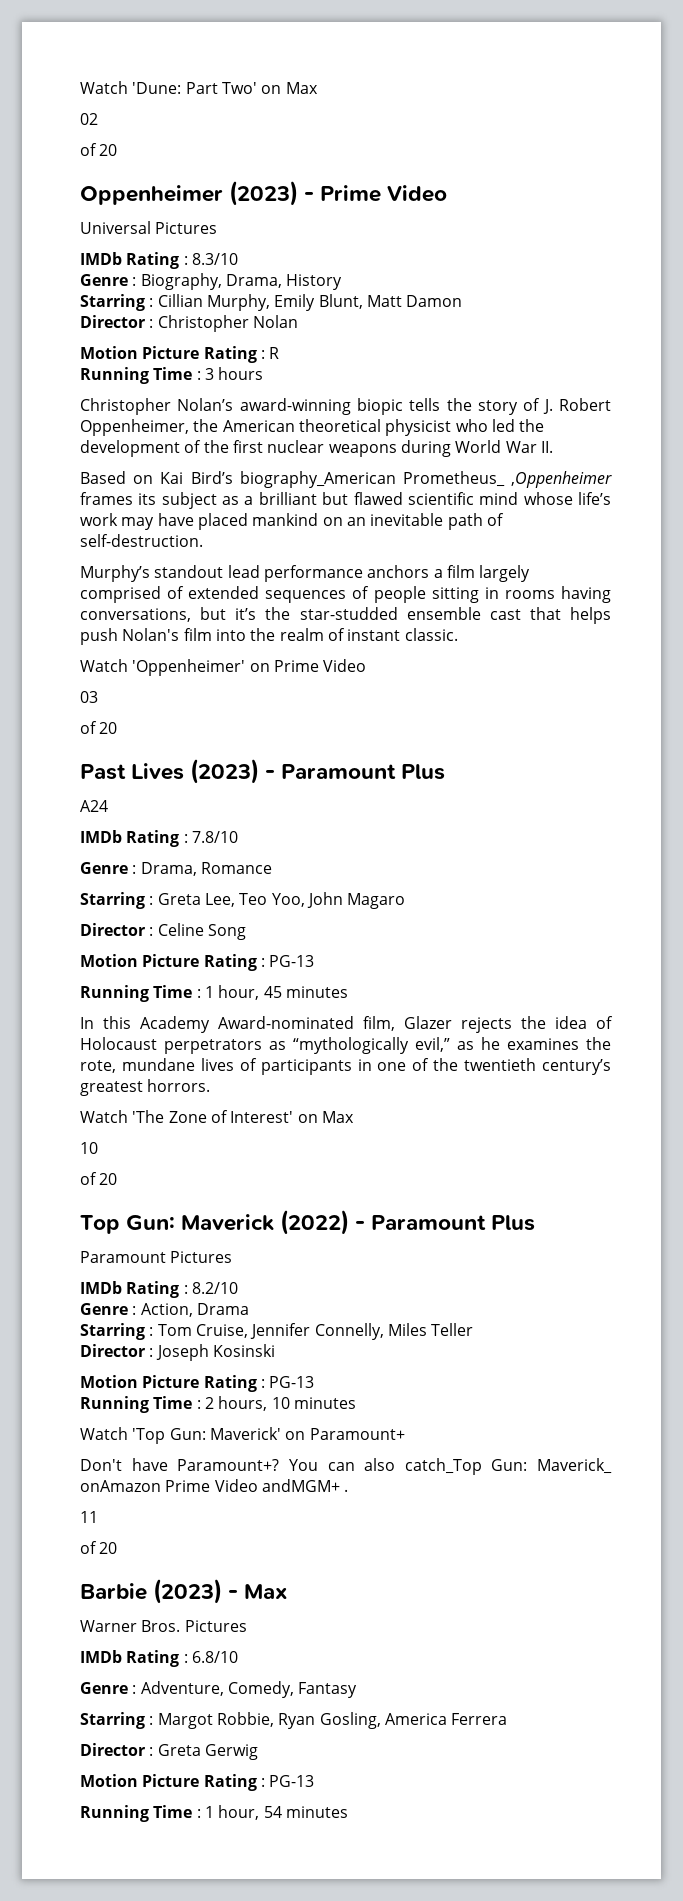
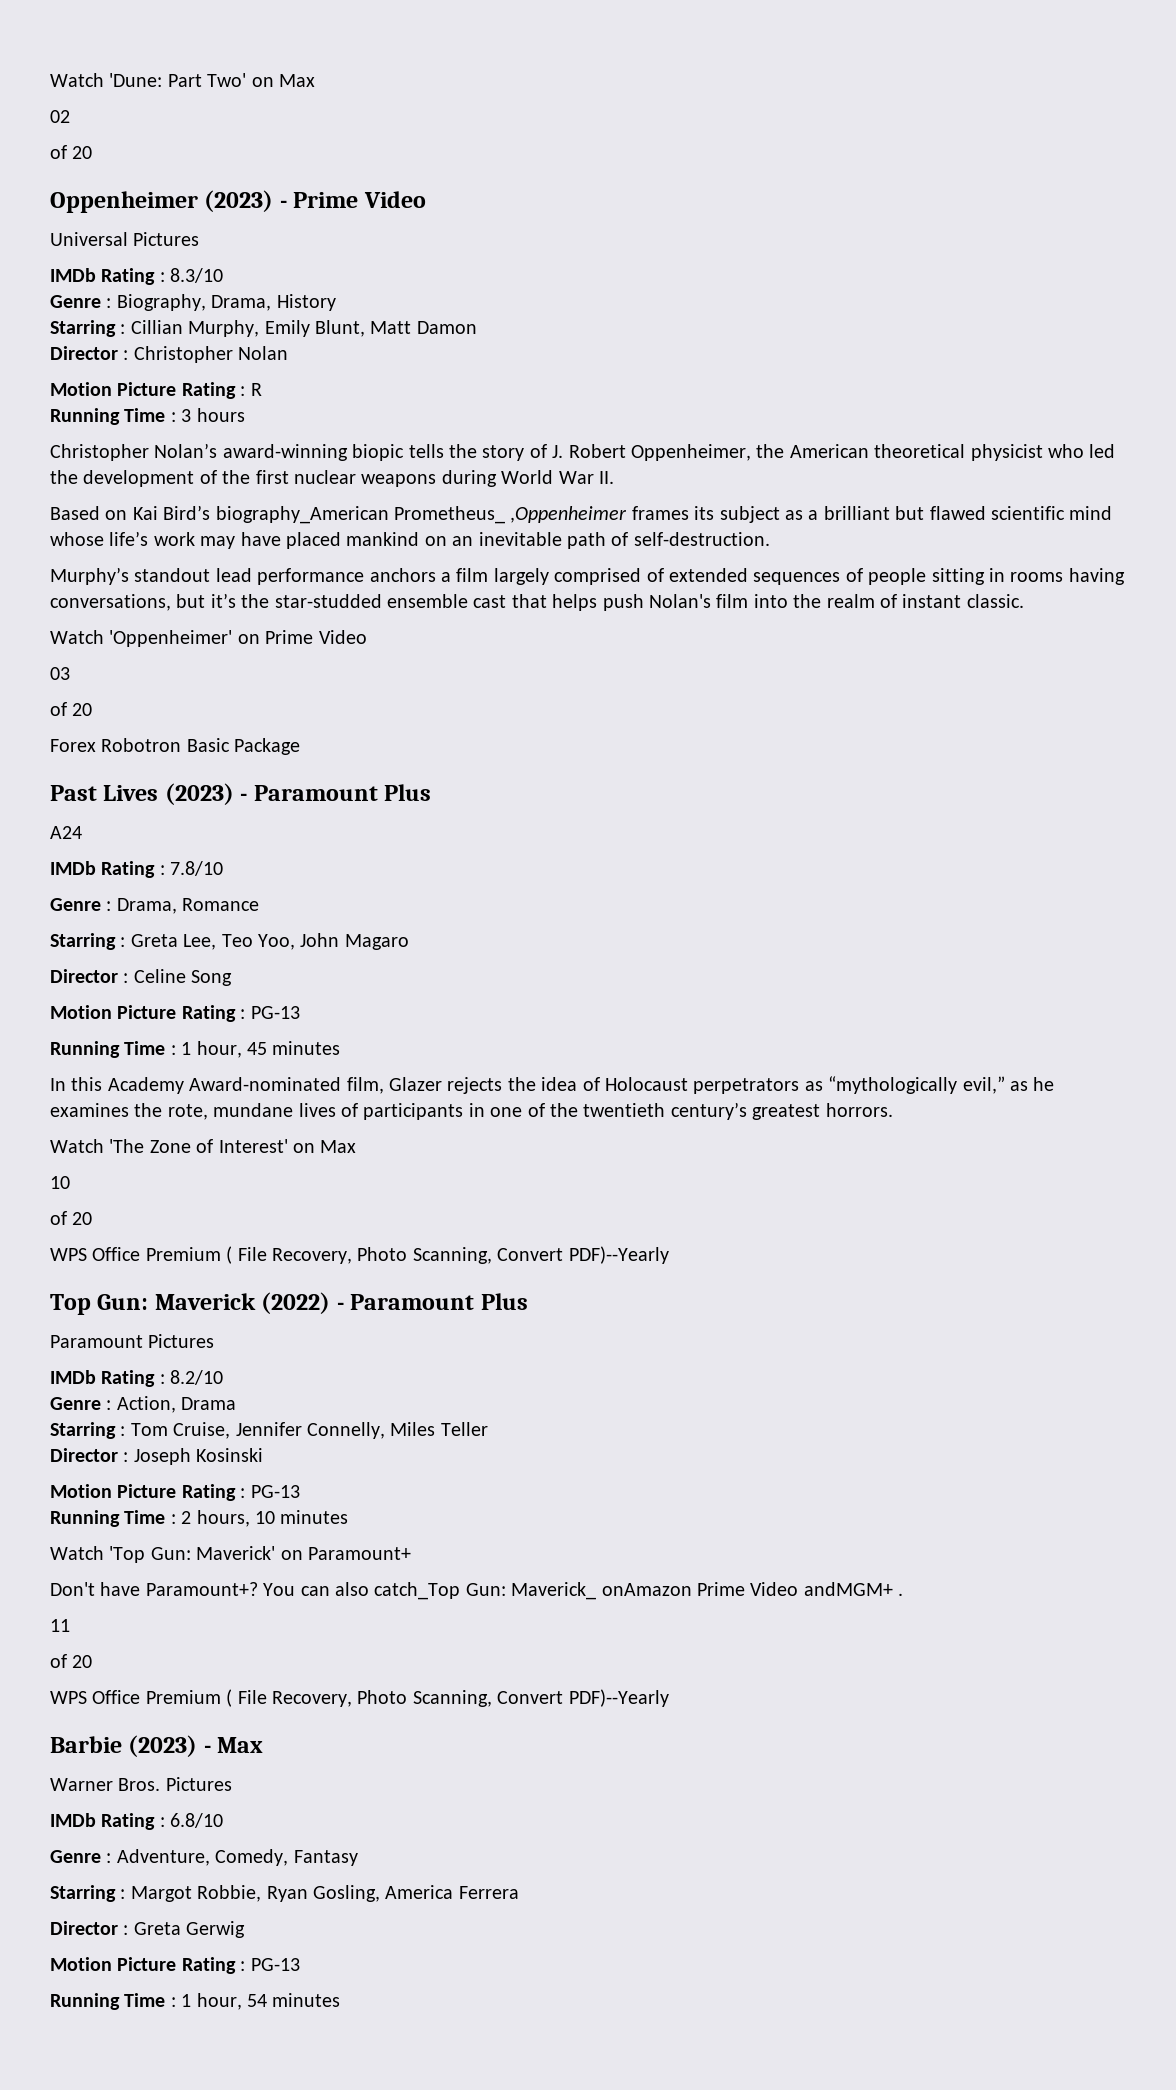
(118, 728) none -> [50,738,301,755] // Forex Robotron Basic Package
(118, 1179) none -> [50,1246,669,1264] // WPS Office Premium ( File Recovery, Photo Scanning, Convert PDF)--Yearly
(118, 1548) none -> [50,1689,669,1707] // WPS Office Premium ( File Recovery, Photo Scanning, Convert PDF)--Yearly

